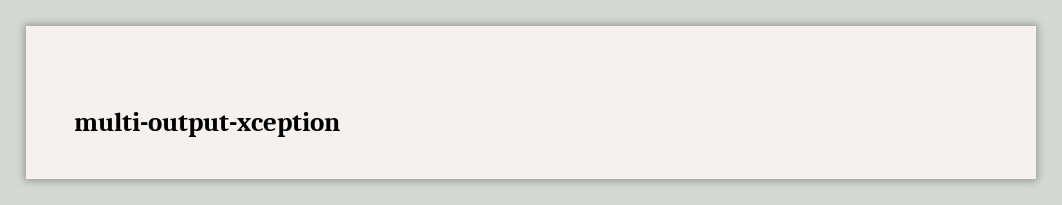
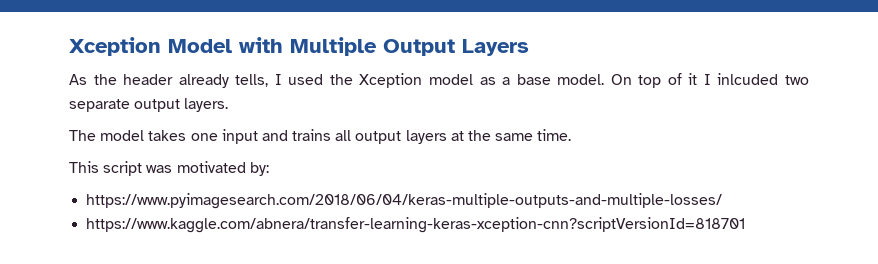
[74,112,340,137] multi-output-xception -> [69,37,529,56] [69,73,809,88] [69,98,229,112] [69,129,572,144] [69,161,269,176] [86,193,723,209] [86,217,746,233] Xception Model with Multiple Output Layers // As the header already tells, I used the Xception model as a base model. On top of it I inlcuded two separate output layers. // The model takes one input and trains all output layers at the same time. // This script was motivated by: // https://www.pyimagesearch.com/2018/06/04/keras-multiple-outputs-and-multiple-losses/ // https://www.kaggle.com/abnera/transfer-learning-keras-xception-cnn?scriptVersionId=818701

